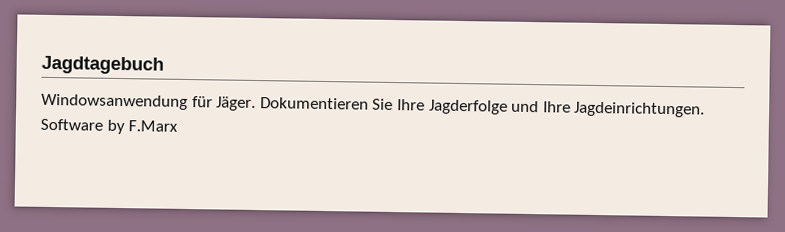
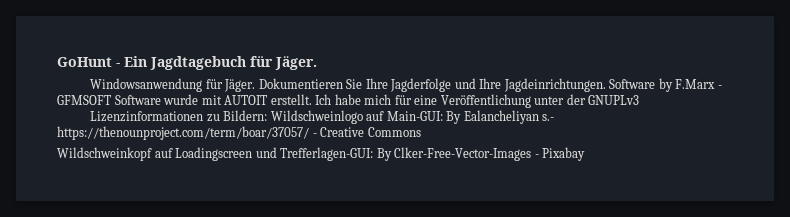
(41, 65) none -> [57,56,147,67] GoHunt - Ein
(164, 65) none -> [250,56,317,70] für Jäger.
(179, 126) none -> [717,85,722,89] [57,94,640,108] [90,110,555,124] [57,126,421,140] [57,147,586,161] - GFMSOFT Software wurde mit AUTOIT erstellt. Ich habe mich für eine Veröffentlichung unter der GNUPLv3 // Lizenzinformationen zu Bildern: Wildschweinlogo auf Main-GUI: By Ealancheliyan s.- https://thenounproject.com/term/boar/37057/ - Creative Commons // Wildschweinkopf auf Loadingscreen und Trefferlagen-GUI: By Clker-Free-Vector-Images - Pixabay

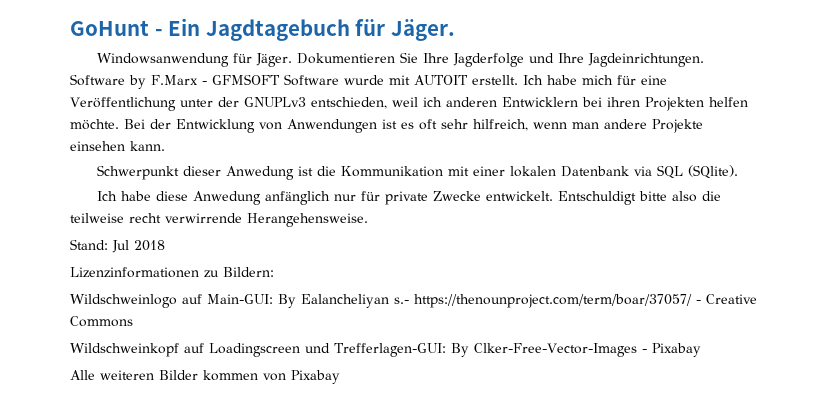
(640, 100) none -> [310,97,748,111] [70,119,703,133] [70,141,165,151] [96,165,738,180] [96,191,721,205] [70,213,368,227] [70,239,165,253] entschieden, weil ich anderen Entwicklern bei ihren Projekten helfen möchte. Bei der Entwicklung von Anwendungen ist es oft sehr hilfreich, wenn man andere Projekte einsehen kann. // Schwerpunkt dieser Anwedung ist die Kommunikation mit einer lokalen Datenbank via SQL (SQlite). // Ich habe diese Anwedung anfänglich nur für private Zwecke entwickelt. Entschuldigt bitte also die teilweise recht verwirrende Herangehensweise. // Stand: Jul 2018
(268, 115) none -> (274, 272) //
(586, 154) none -> [70,370,340,384] // Alle weiteren Bilder kommen von Pixabay

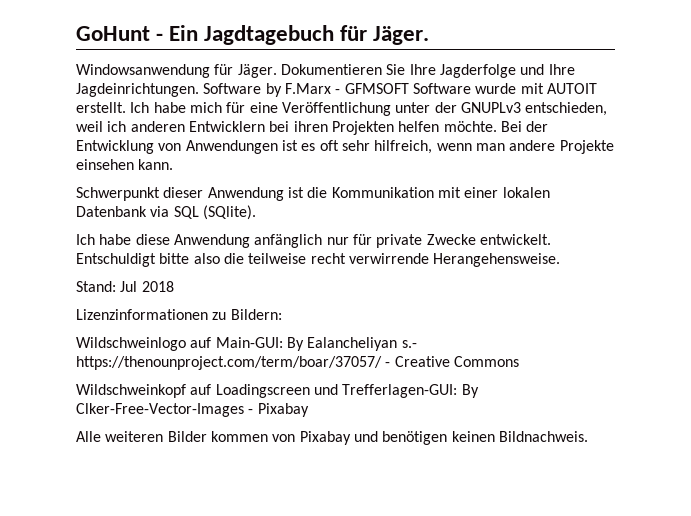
[225,166,294,180] Anwedung -> [207,187,284,201] Anwendung
[192,191,261,205] Anwedung -> [173,234,250,248] Anwendung
(340, 377) none -> [353,431,588,445] und benötigen keinen Bildnachweis.

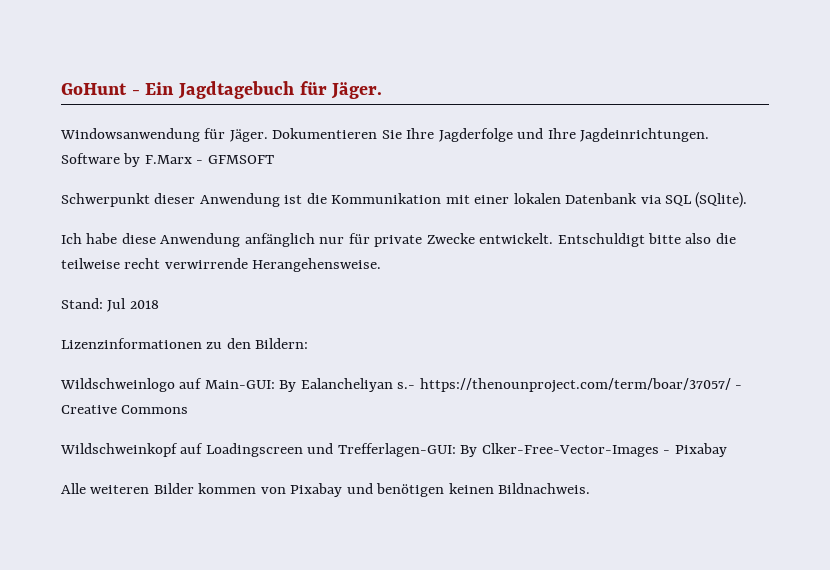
[412,83,597,94] [76,102,608,116] [76,121,549,135] [76,140,614,154] [76,159,174,170] Software wurde mit AUTOIT erstellt. Ich habe mich für eine Veröffentlichung unter der GNUPLv3 entschieden, weil ich anderen Entwicklern bei ihren Projekten helfen möchte. Bei der Entwicklung von Anwendungen ist es oft sehr hilfreich, wenn man andere Projekte einsehen kann. -> (274, 159) none
(227, 316) none -> [226,338,251,349] den

